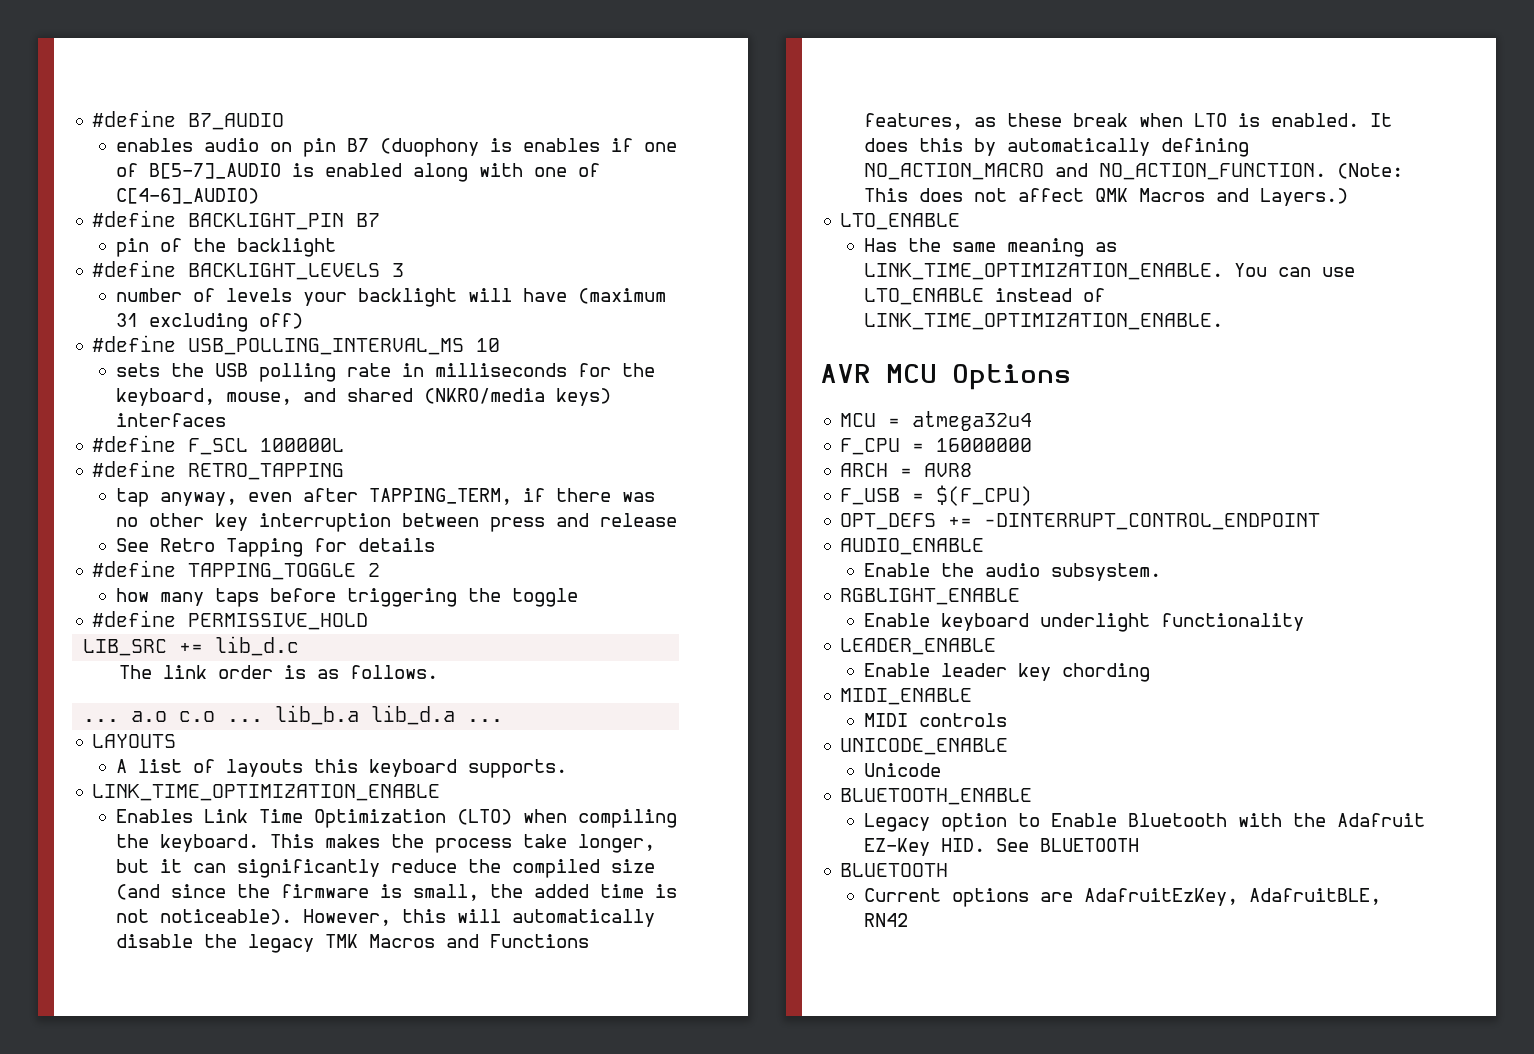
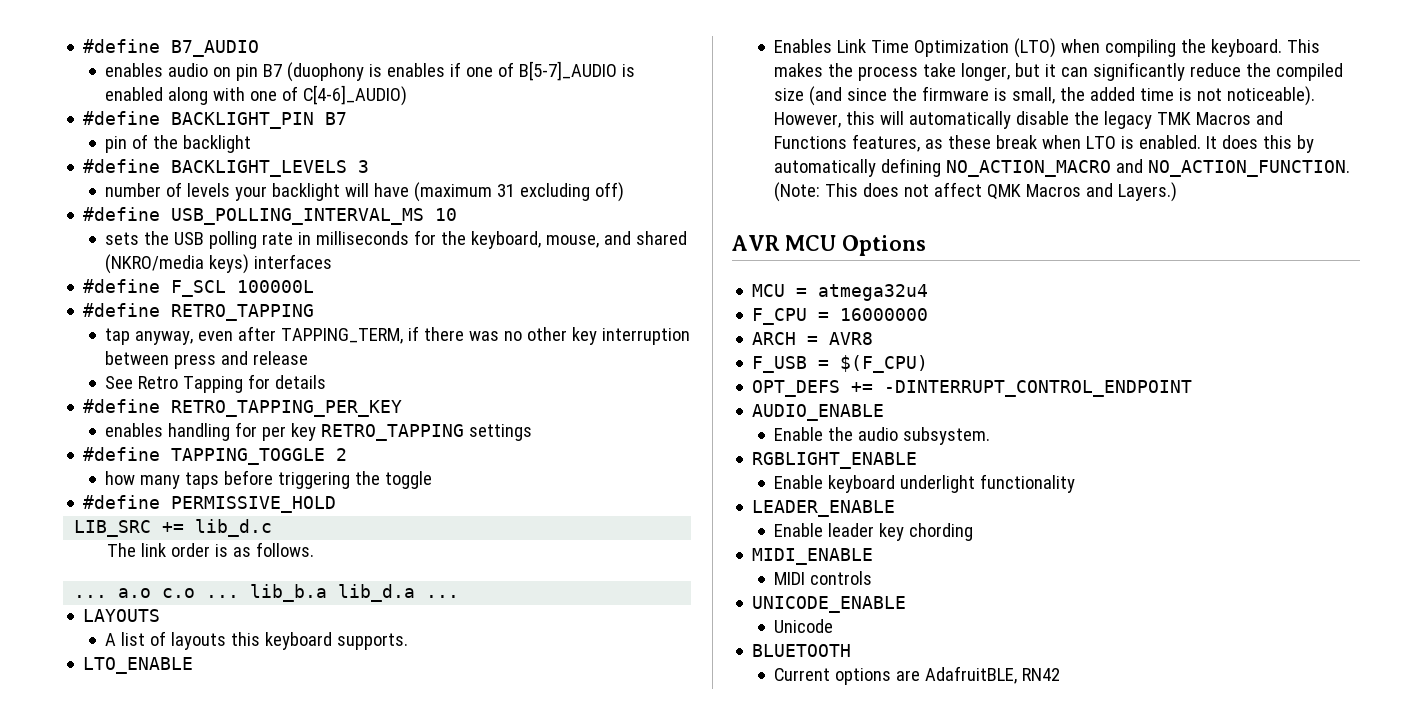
(435, 545) none -> [83,399,403,417] [105,422,533,441] // #define RETRO_TAPPING_PER_KEY // enables handling for per key RETRO_TAPPING settings
[92,784,441,801] LINK_TIME_OPTIMIZATION_ENABLE -> [83,657,194,674] LTO_ENABLE
[840,213,961,230] [863,238,1117,257] [863,263,1355,280] [863,288,1105,305] [863,313,1223,330] // LTO_ENABLE // Has the same meaning as LINK_TIME_OPTIMIZATION_ENABLE. You can use LTO_ENABLE instead of LINK_TIME_OPTIMIZATION_ENABLE. -> (1178, 192) none
[840,788,1033,805] [863,813,1425,832] [863,838,1139,856] // BLUETOOTH_ENABLE // Legacy option to Enable Bluetooth with the Adafruit EZ-Key HID. See BLUETOOTH -> (834, 626) none
[1083,888,1238,906] AdafruitEzKey, -> (921, 675) none

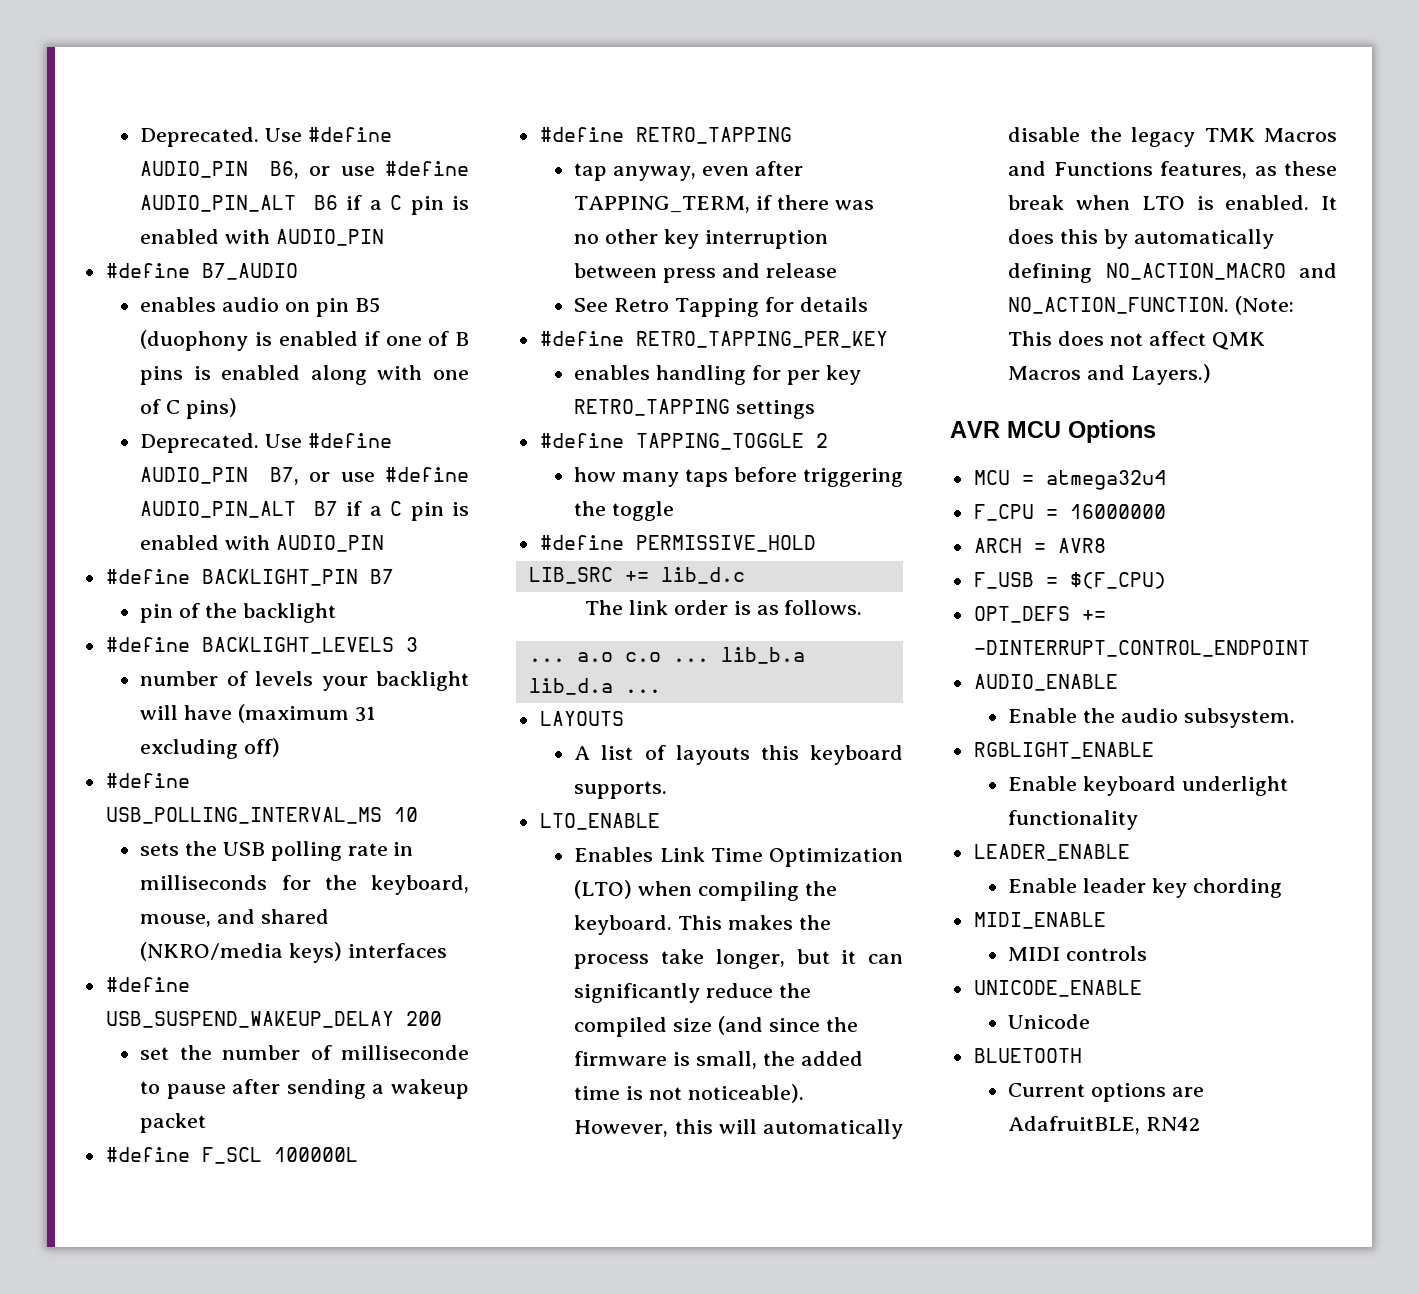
(83, 46) none -> [140,127,392,147] [140,161,469,179] [140,195,469,215] [140,229,384,246] Deprecated. Use #define AUDIO_PIN B6, or use #define AUDIO_PIN_ALT B6 if a C pin is enabled with AUDIO_PIN //
[263,64,283,77] B7 -> [354,297,380,313] B5
[387,63,446,77] enables -> [278,331,358,346] enabled
[519,61,618,81] B[5-7]_AUDIO -> [454,332,469,346] [140,366,184,385] B pins
[303,85,408,106] C[4-6]_AUDIO) -> [166,398,237,419] [140,433,392,453] [140,467,469,485] [140,501,469,521] [140,535,384,552] C pins) // Deprecated. Use #define AUDIO_PIN B7, or use #define AUDIO_PIN_ALT B7 if a C pin is enabled with AUDIO_PIN
(333, 261) none -> [105,977,190,992] [105,1011,442,1028] [140,1045,469,1060] [140,1079,469,1099] [140,1113,207,1133] // #define USB_SUSPEND_WAKEUP_DELAY 200 // set the number of milliseconde to pause after sending a wakeup packet

